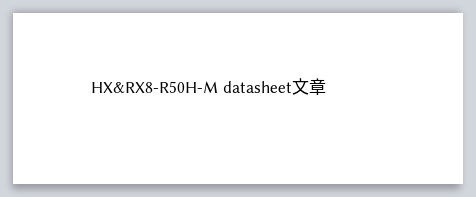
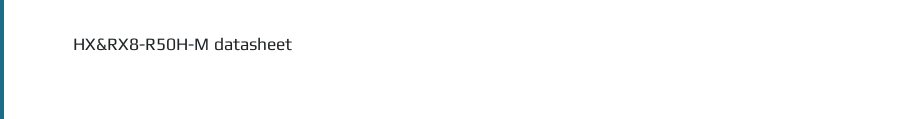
[291,78,326,95] 文章 -> (292, 44) none

